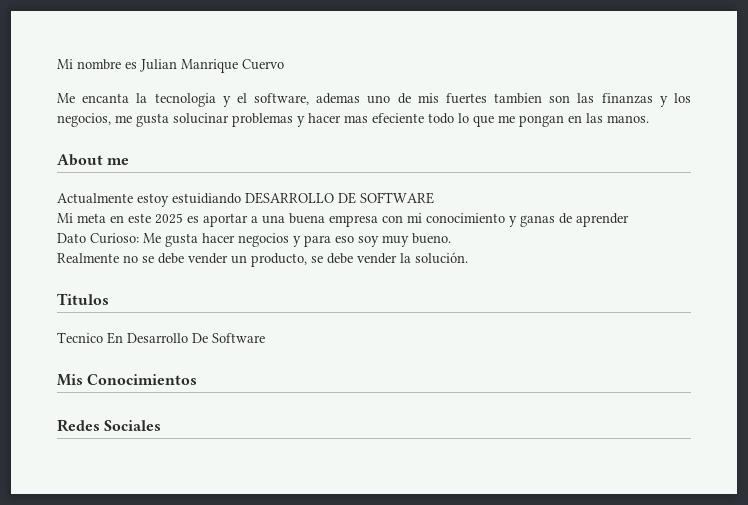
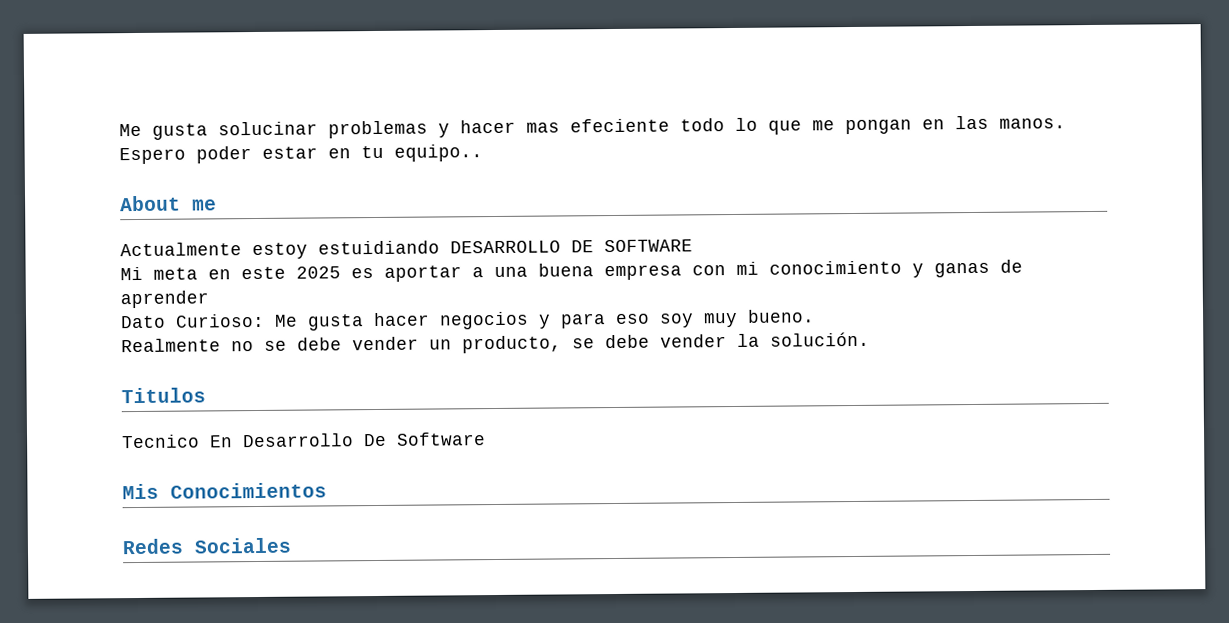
[57,59,284,73] [57,93,691,107] [57,113,132,127] Mi nombre es Julian Manrique Cuervo // Me encanta la tecnologia y el software, ademas uno de mis fuertes tambien son las finanzas y los negocios, me -> [119,123,142,137] Me
(649, 119) none -> [119,144,483,165] Espero poder estar en tu equipo..

